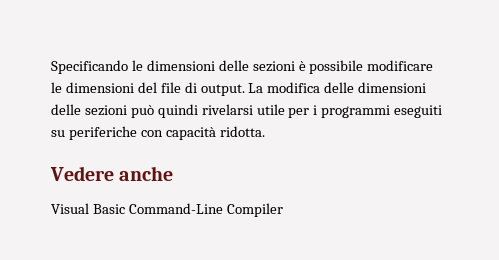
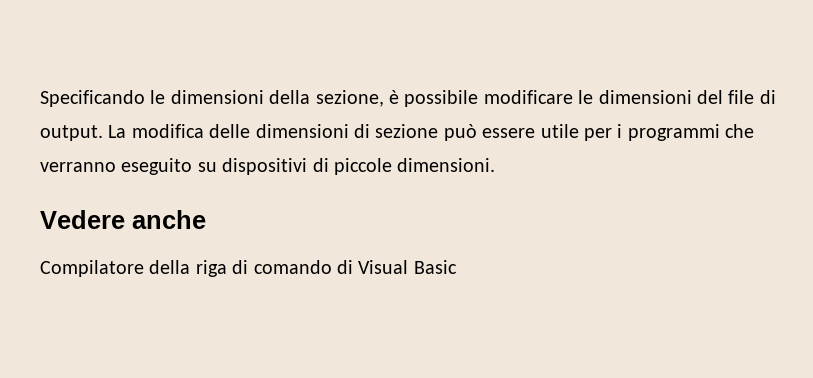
[218,60,295,72] delle sezioni -> [269,90,384,107] della sezione,
[51,104,443,118] [51,126,265,140] [50,166,174,181] [51,203,283,217] delle sezioni può quindi rivelarsi utile per i programmi eseguiti su periferiche con capacità ridotta. // Vedere anche // Visual Basic Command-Line Compiler -> [354,124,755,141] [40,158,496,175] [40,210,206,229] [40,260,457,277] di sezione può essere utile per i programmi che verranno eseguito su dispositivi di piccole dimensioni. // Vedere anche // Compilatore della riga di comando di Visual Basic

